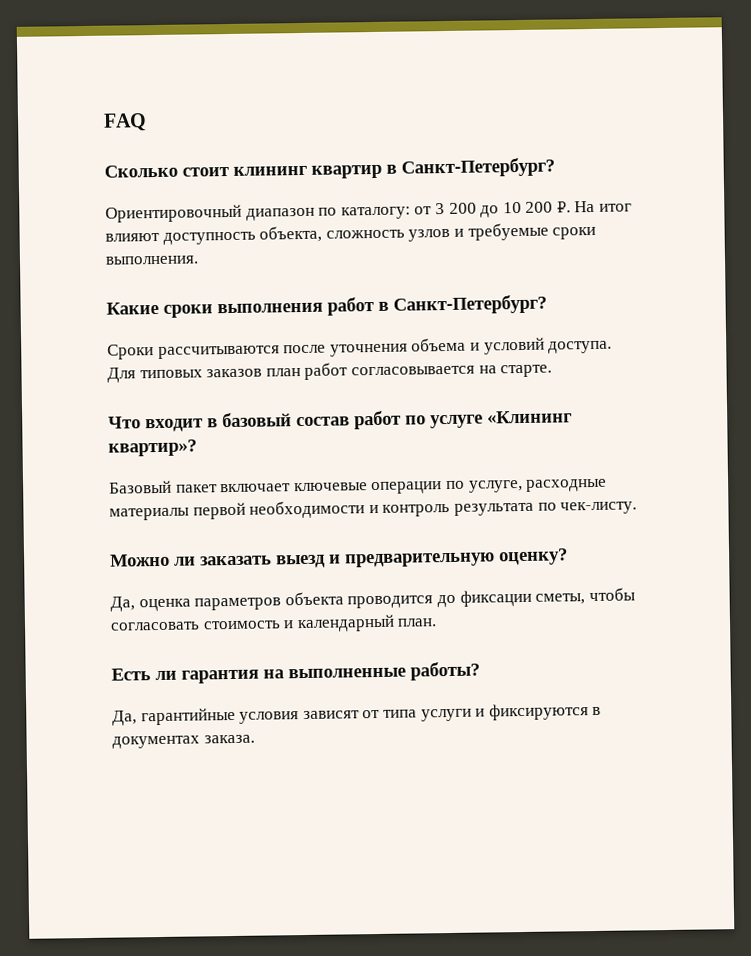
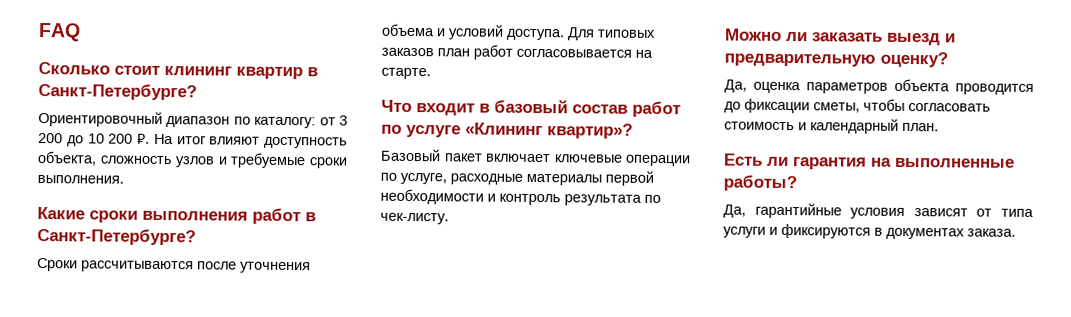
[401,157,555,178] Санкт-Петербург? -> [38,83,197,101] Санкт-Петербурге?
[393,294,547,315] Санкт-Петербург? -> [37,228,196,246] Санкт-Петербурге?

